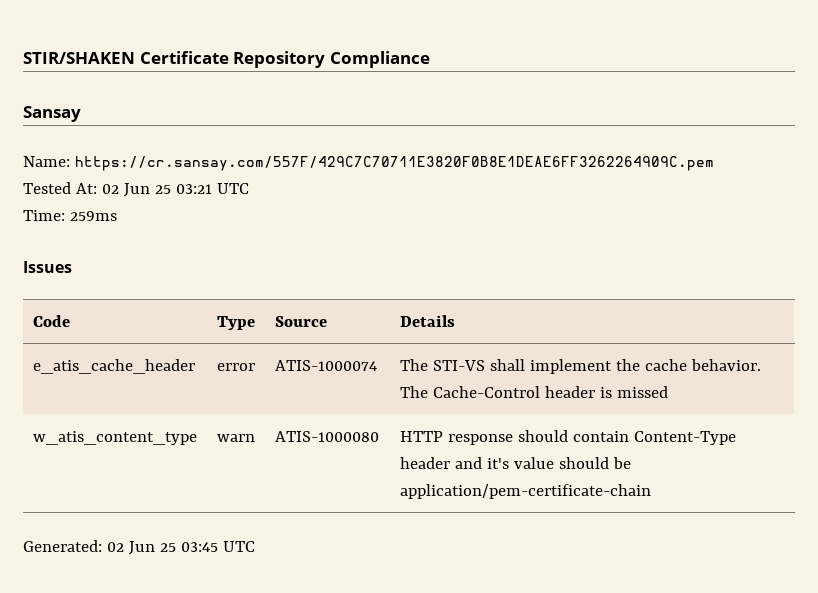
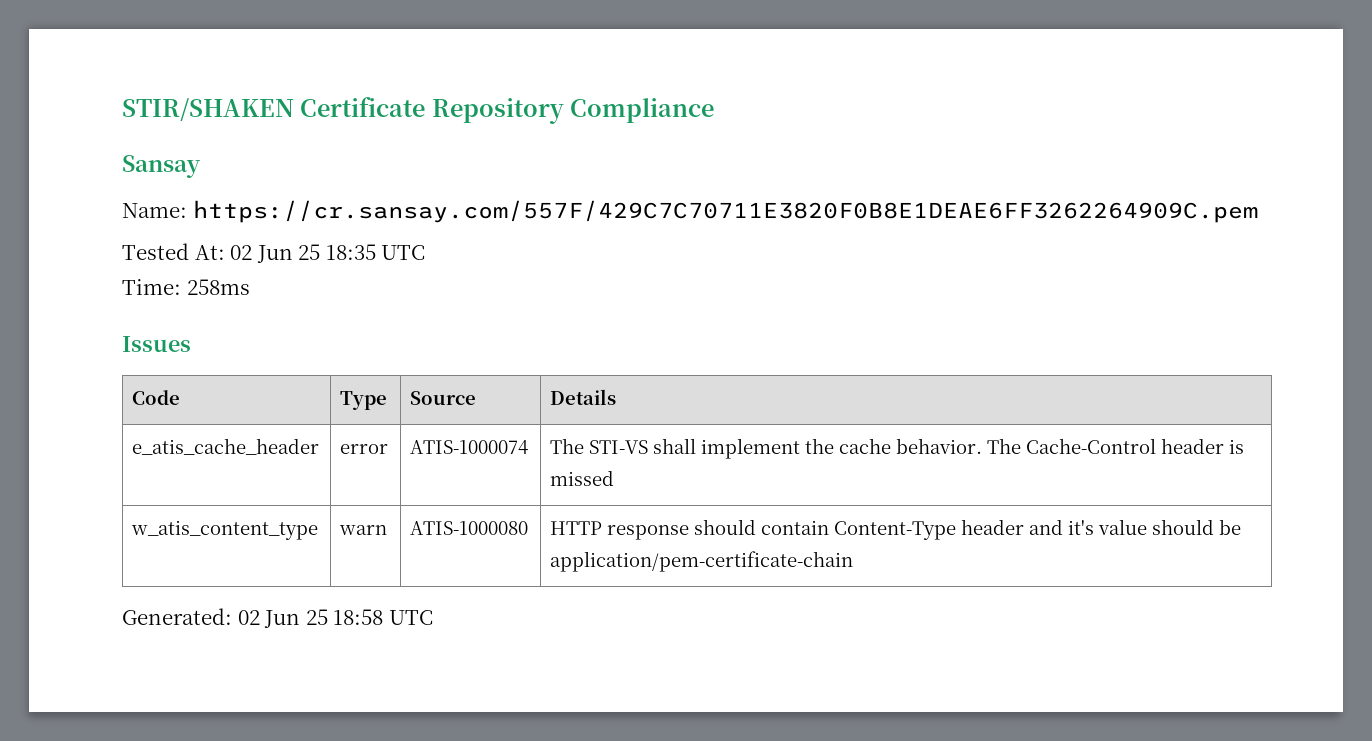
[175,184,212,194] 03:21 -> [325,244,376,260] 18:35
[69,211,117,221] 259ms -> [186,279,250,295] 258ms
[180,542,218,552] 03:45 -> [333,609,384,625] 18:58

